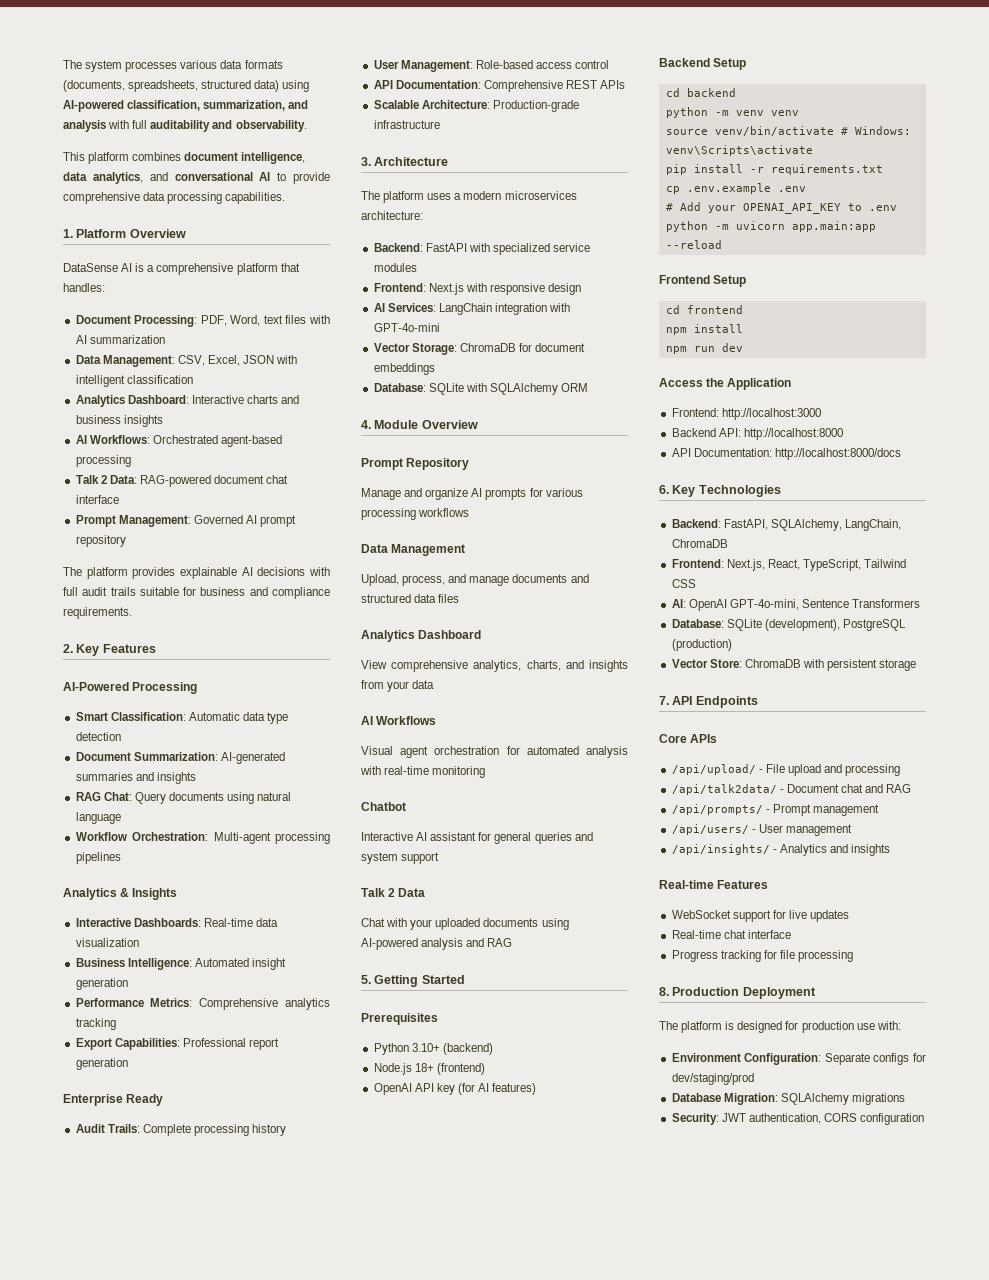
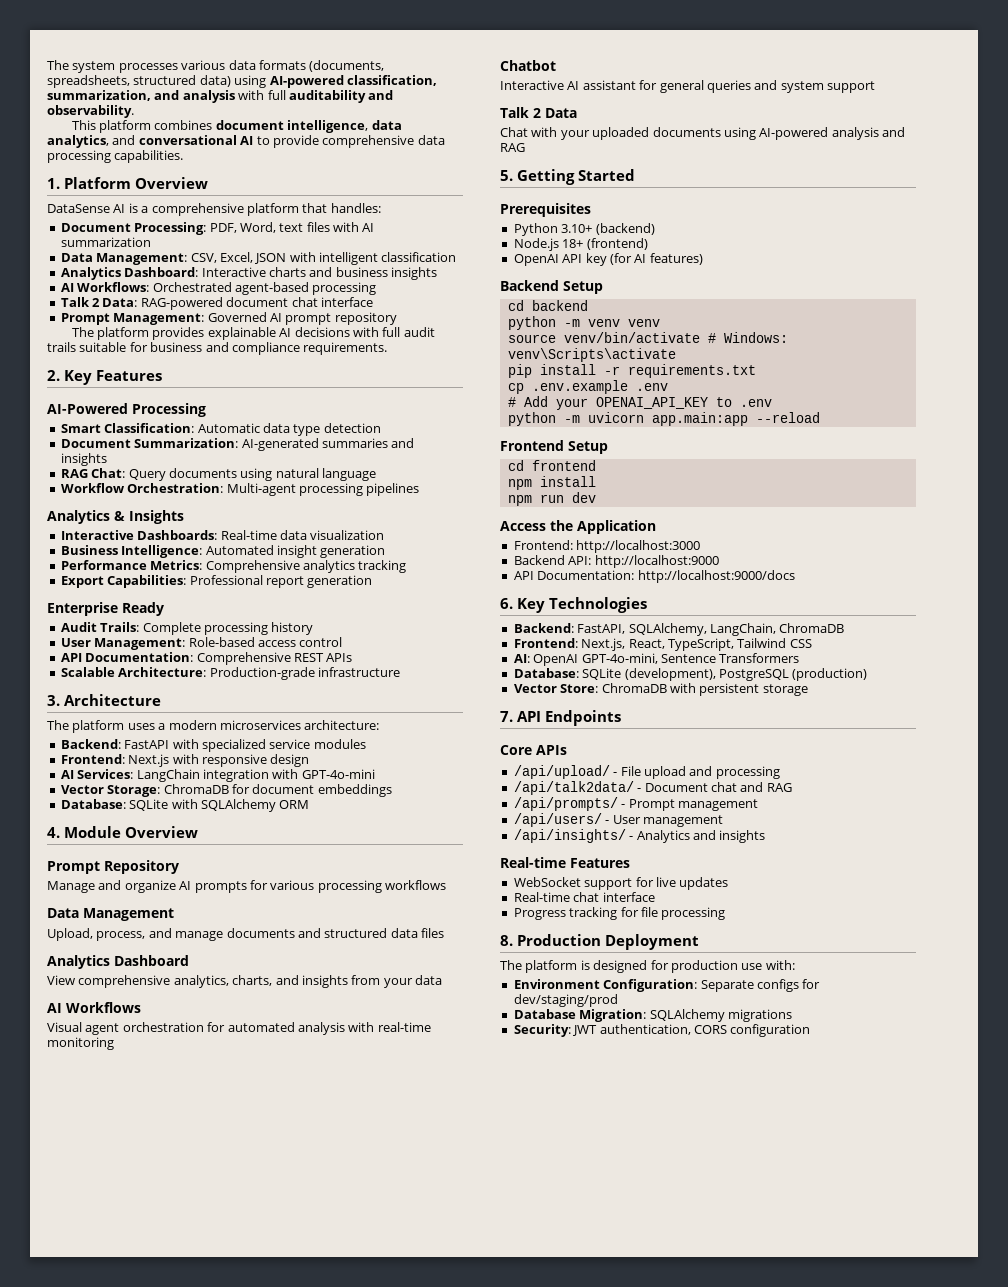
[743,428,843,440] [671,448,901,460] http://localhost:8000 // API Documentation: http://localhost:8000/docs -> [594,555,719,568] [513,570,795,583] http://localhost:9000 // API Documentation: http://localhost:9000/docs

